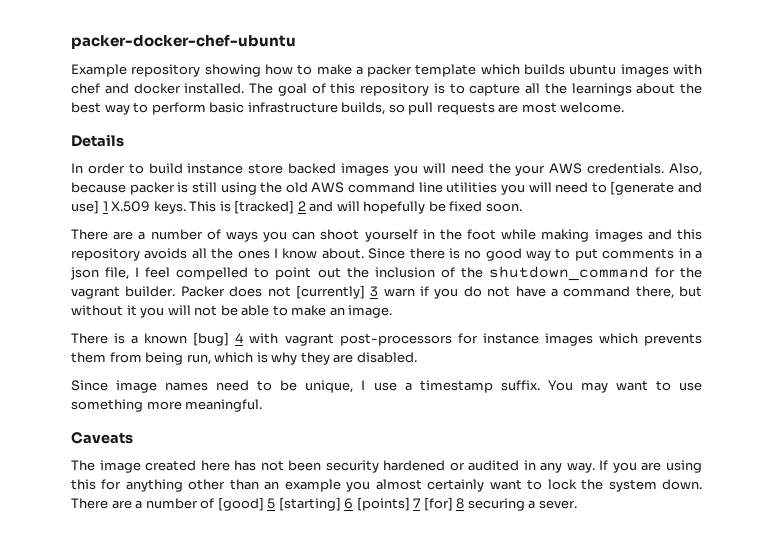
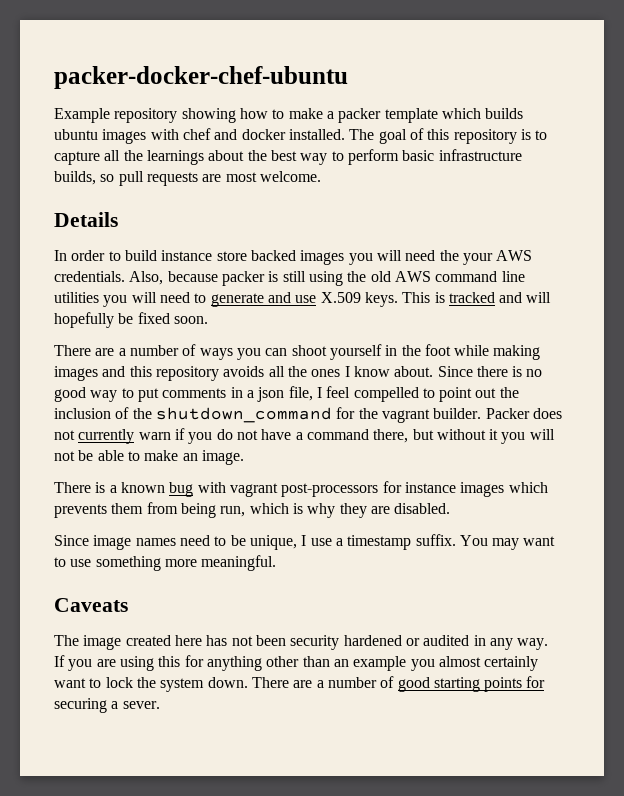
[610,181,702,195] [71,200,108,214] [generate and use] 1 -> [210,292,317,307] generate and use
[234,200,306,214] [tracked] 2 -> [448,292,495,303] tracked
[295,285,379,299] [currently] 3 -> [78,429,135,444] currently
[193,332,244,346] [bug] 4 -> [169,482,194,497] bug
[217,497,465,511] [good] 5 [starting] 6 [points] 7 [for] 8 -> [397,676,546,692] good starting points for

